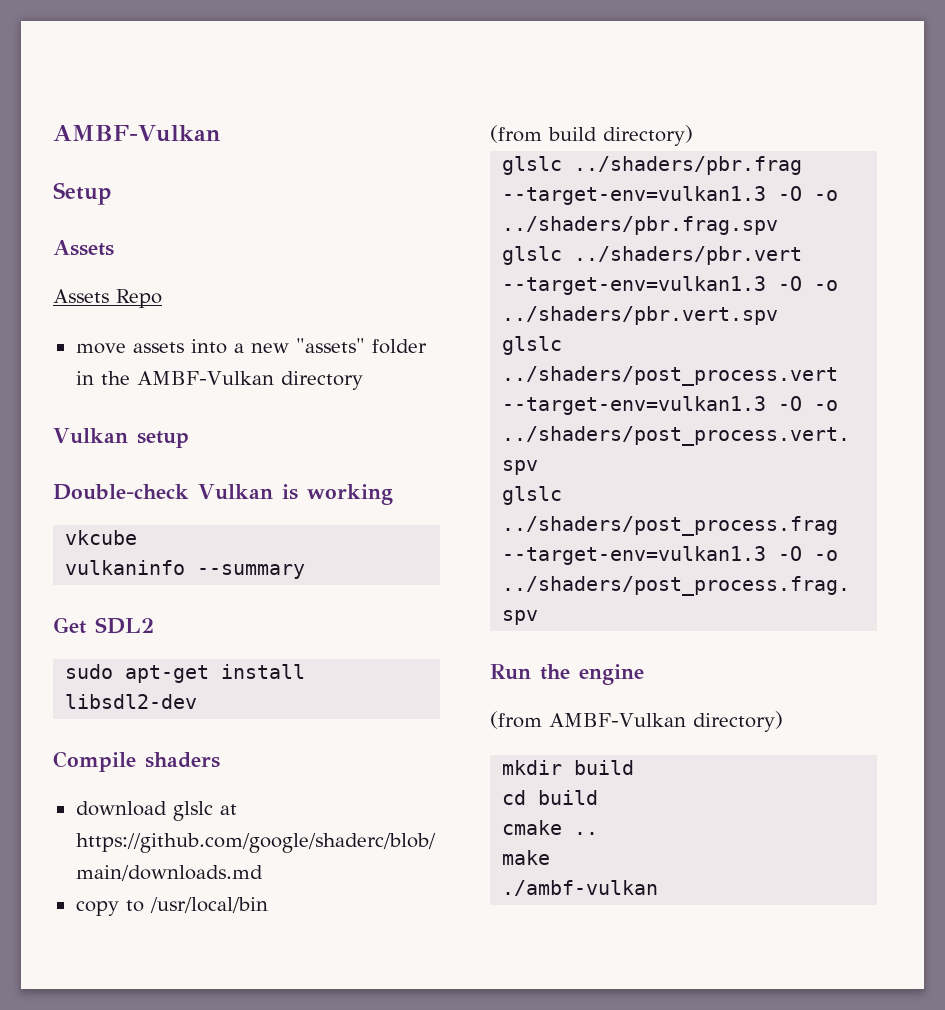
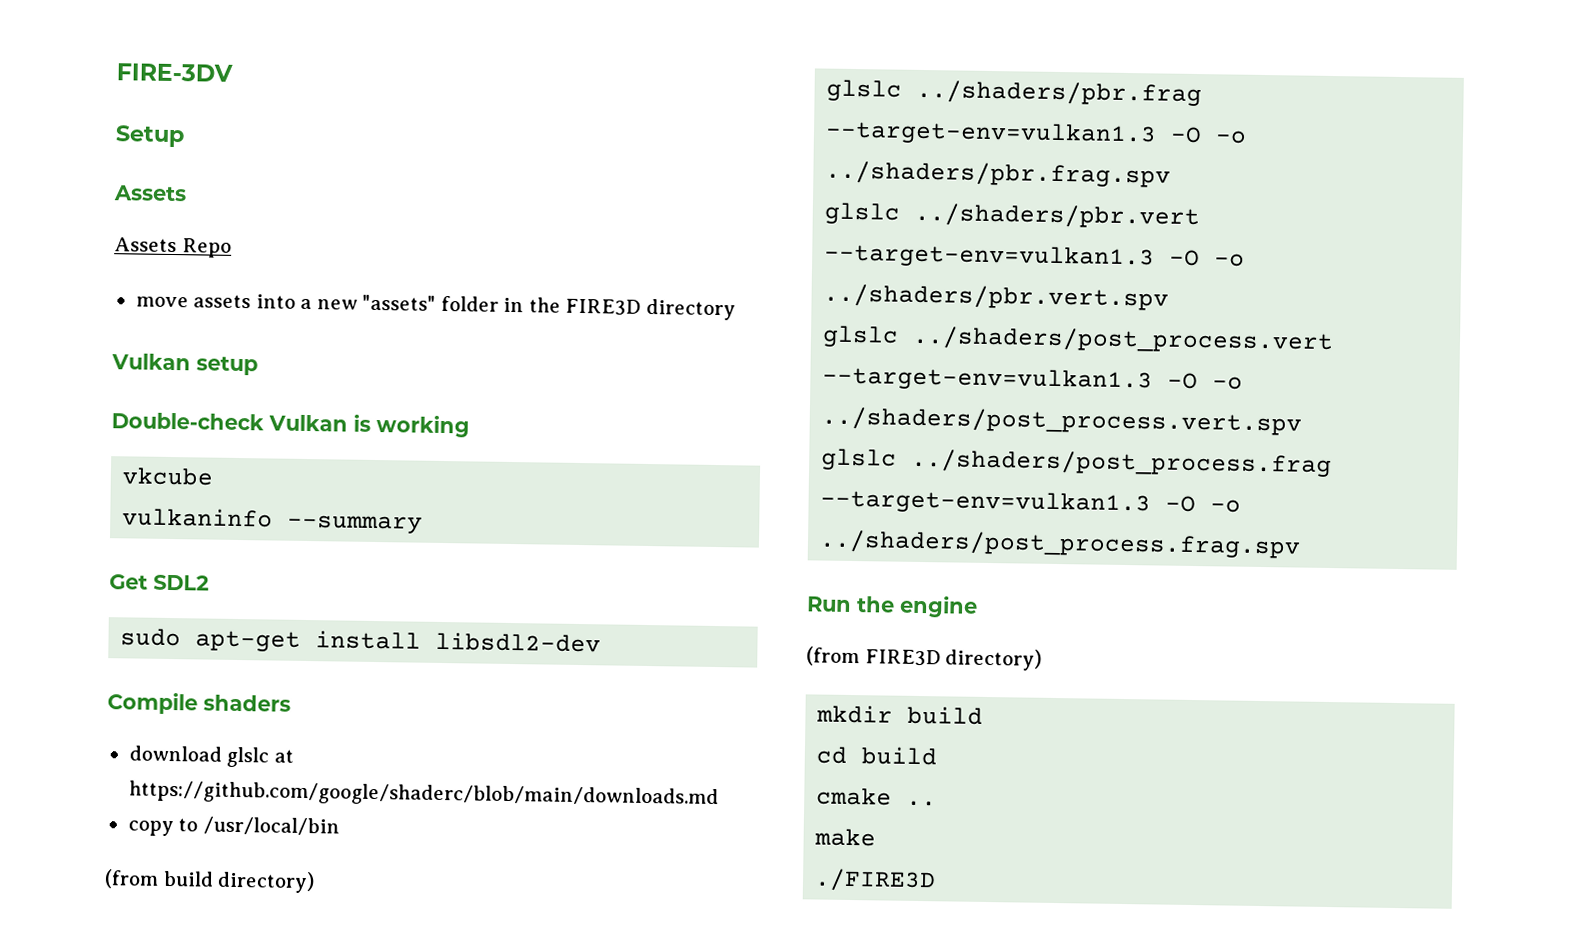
[53,125,221,142] AMBF-Vulkan -> [116,63,233,82] FIRE-3DV
[136,371,274,385] AMBF-Vulkan -> [565,298,642,316] FIRE3D
[549,713,686,727] AMBF-Vulkan -> [864,649,941,667] FIRE3D
[502,880,659,896] ./ambf-vulkan -> [814,868,937,893] ./FIRE3D

